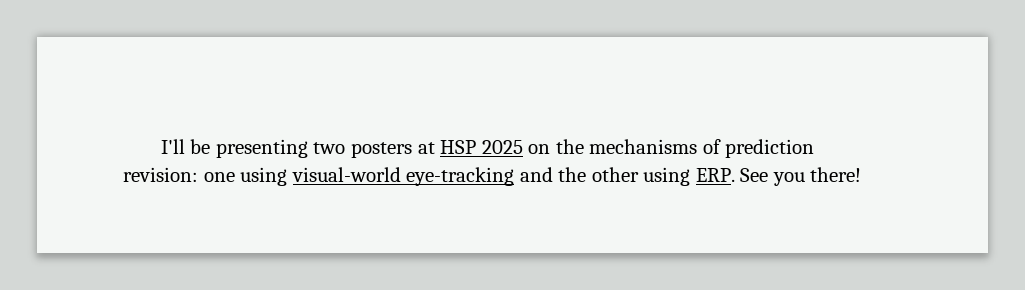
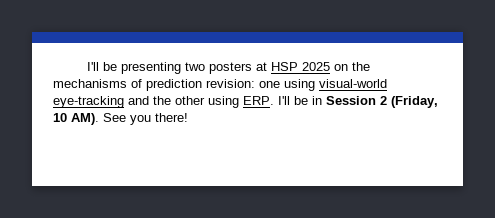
(735, 175) none -> [278,96,438,108] [53,113,99,125] I'll be in Session 2 (Friday, 10 AM).

